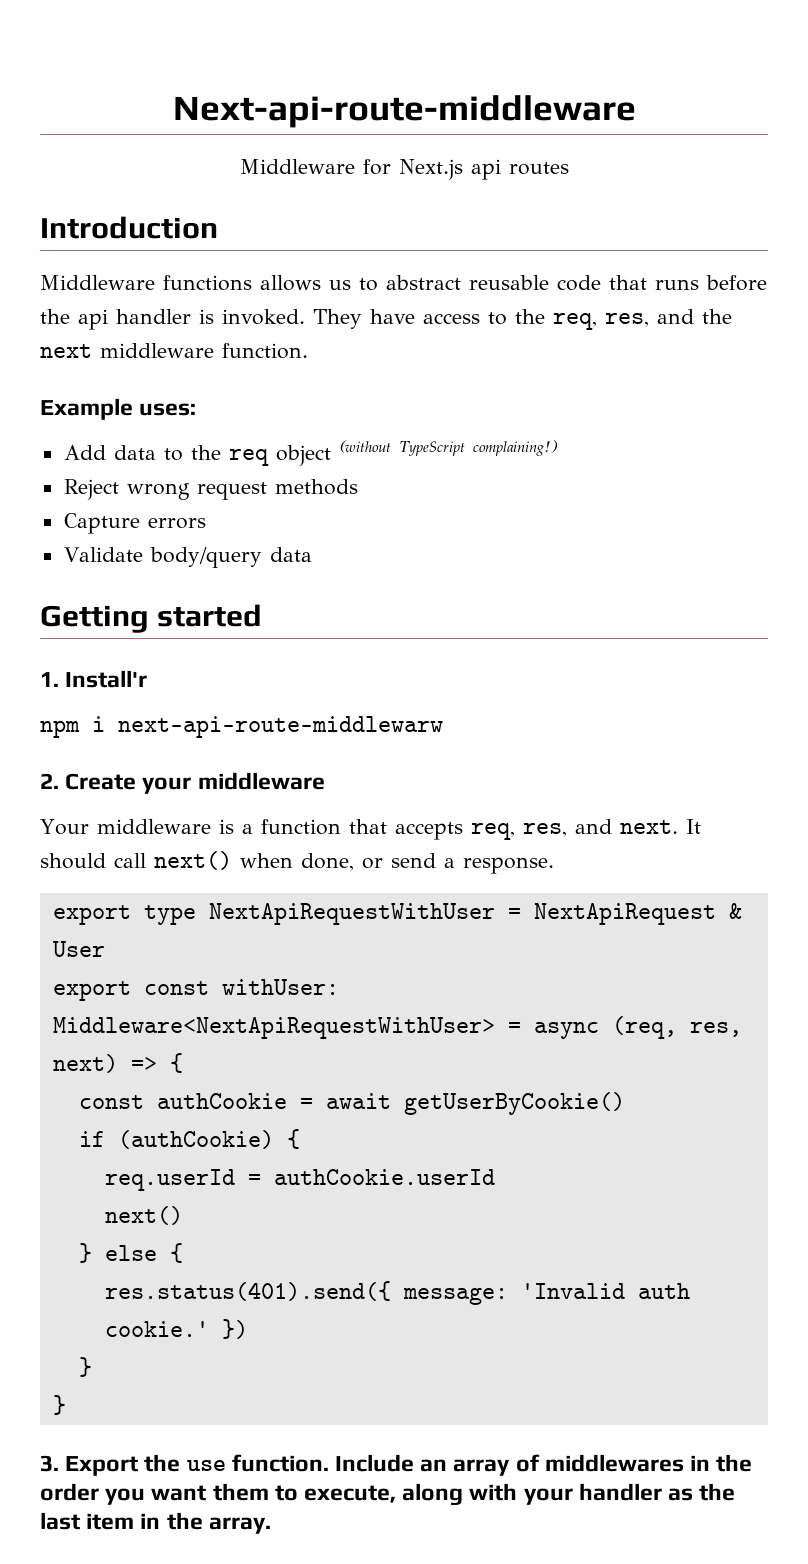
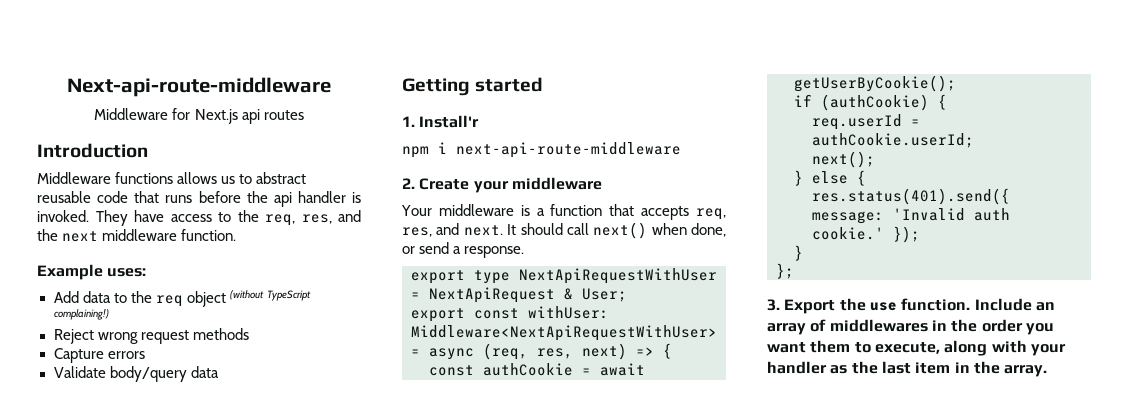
[118,716,443,738] next-api-route-middlewarw -> [456,142,681,158] next-api-route-middleware
[52,941,105,957] User -> [582,288,627,302] User;
[403,1092,625,1115] getUserByCookie() -> [794,75,956,92] getUserByCookie();
[273,1169,495,1185] [104,1206,183,1225] authCookie.userId // next() -> [812,133,974,148] [812,151,875,168] authCookie.userId; // next();
[221,1319,248,1339] [78,1357,92,1377] [52,1395,66,1415] }) // } // } -> [893,226,920,243] [794,245,803,261] [776,263,794,279] }); // } // };

